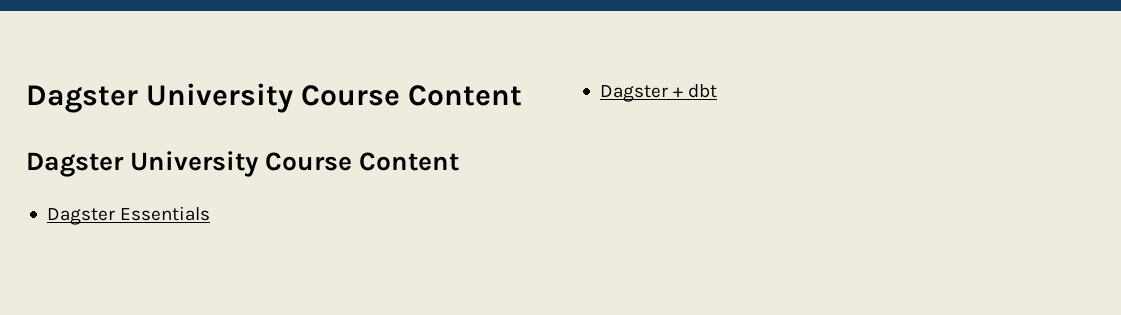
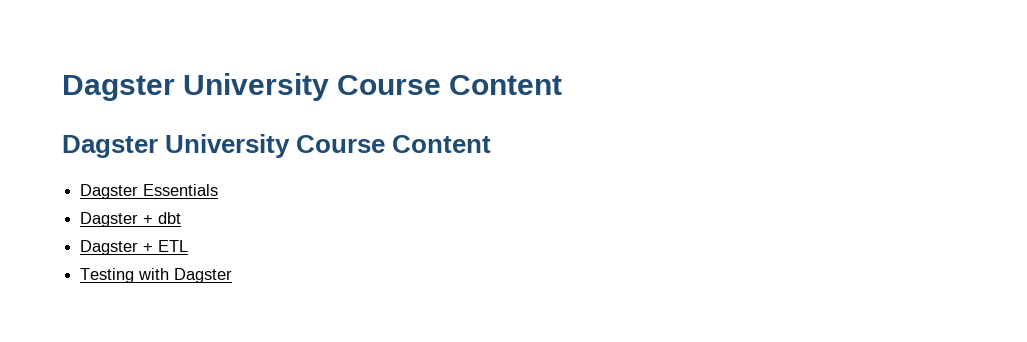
(718, 91) none -> [80,240,189,255] [80,268,233,283] // Dagster + ETL // Testing with Dagster

